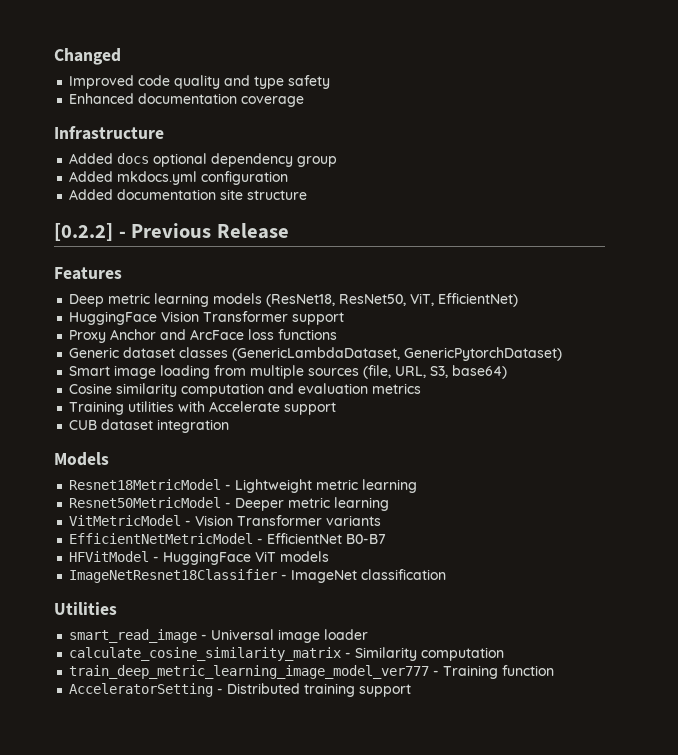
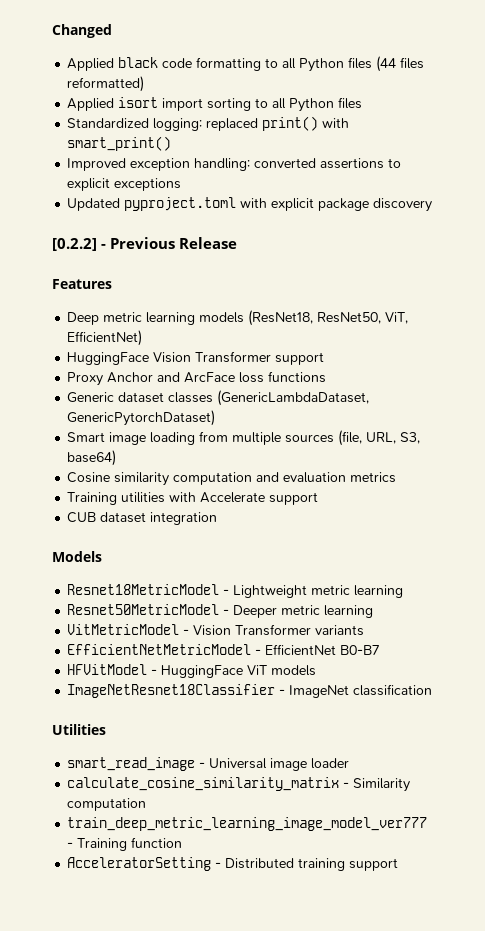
[69,75,331,89] [69,93,305,107] [54,126,164,140] [69,153,338,167] [69,171,289,185] [69,189,308,200] Improved code quality and type safety // Enhanced documentation coverage // Infrastructure // Added docs optional dependency group // Added mkdocs.yml configuration // Added documentation site structure -> [67,56,425,72] [67,76,145,92] [67,97,363,112] [67,116,350,131] [67,136,172,151] [67,158,402,171] [67,178,182,191] [67,197,433,212] Applied black code formatting to all Python files (44 files reformatted) // Applied isort import sorting to all Python files // Standardized logging: replaced print() with smart_print() // Improved exception handling: converted assertions to explicit exceptions // Updated pyproject.toml with explicit package discovery

